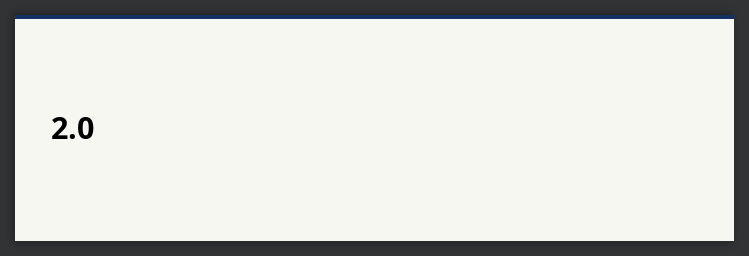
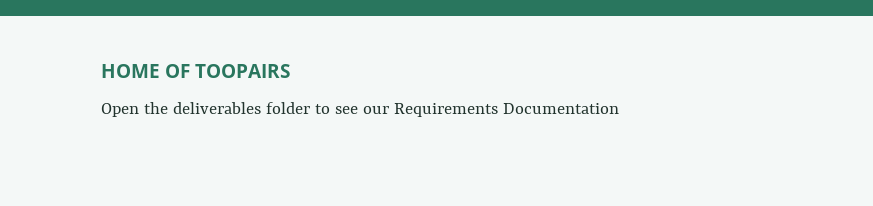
[51,117,94,139] 2.0 -> [101,64,290,78] [101,102,619,117] HOME OF TOOPAIRS // Open the deliverables folder to see our Requirements Documentation

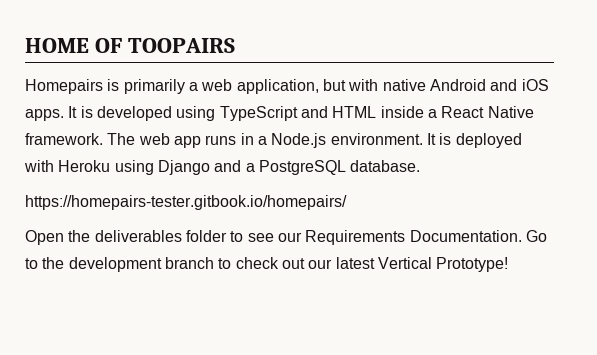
(290, 71) none -> [25,79,549,94] [25,106,534,121] [25,133,522,148] [24,160,421,175] [25,195,347,210] // Homepairs is primarily a web application, but with native Android and iOS apps. It is developed using TypeScript and HTML inside a React Native framework. The web app runs in a Node.js environment. It is deployed with Heroku using Django and a PostgreSQL database. // https://homepairs-tester.gitbook.io/homepairs/
[502,103,619,114] Documentation -> [409,230,547,242] [25,257,509,272] Documentation. Go to the development branch to check out our latest Vertical Prototype!

